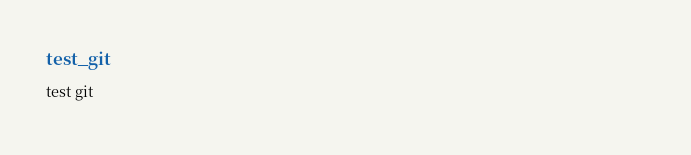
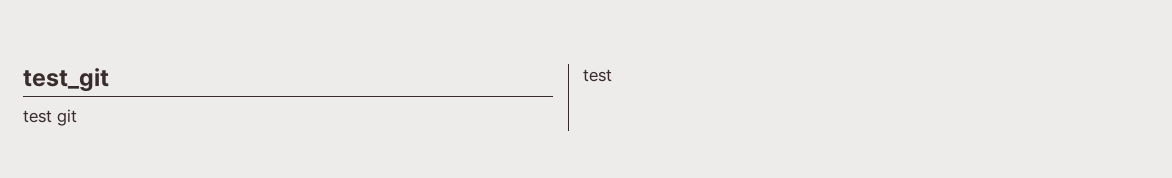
(94, 93) none -> [583,69,612,82] // test

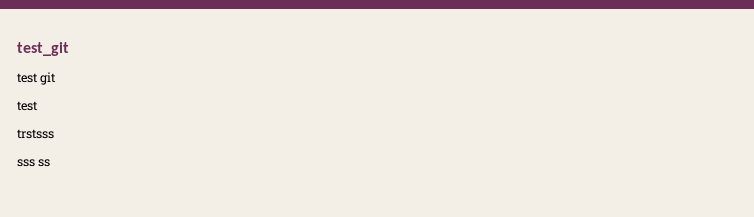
(612, 75) none -> [17,129,54,139] [17,159,51,167] // trstsss // sss ss

